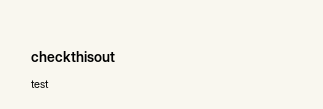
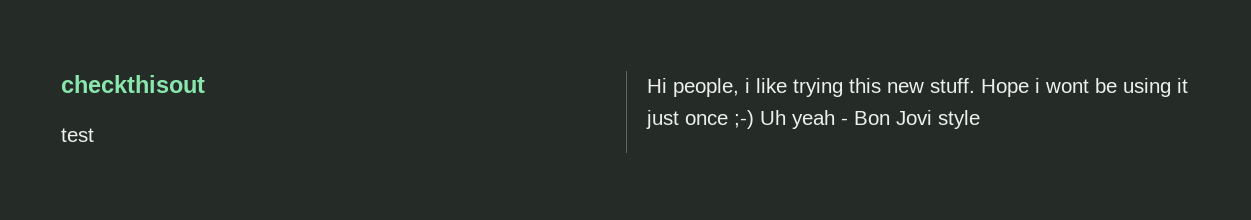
(49, 84) none -> [647,78,1188,97] [646,110,980,129] // Hi people, i like trying this new stuff. Hope i wont be using it just once ;-) Uh yeah - Bon Jovi style

